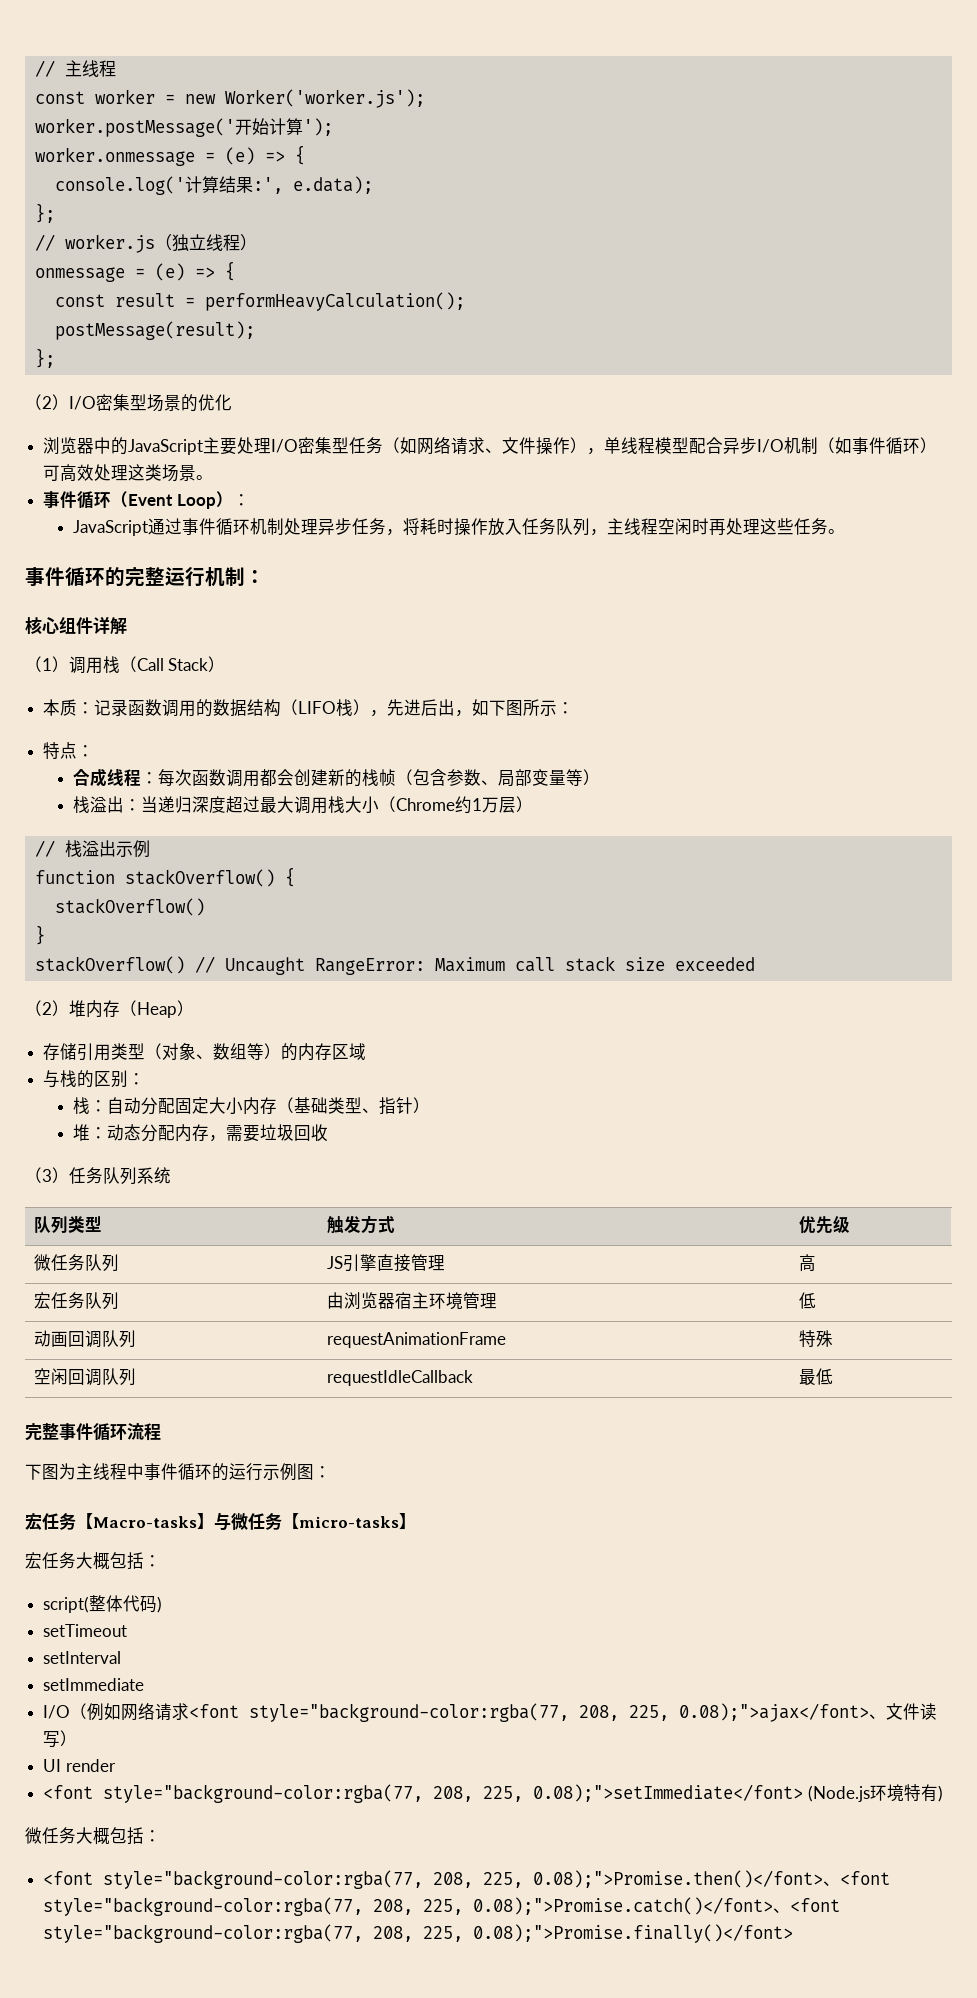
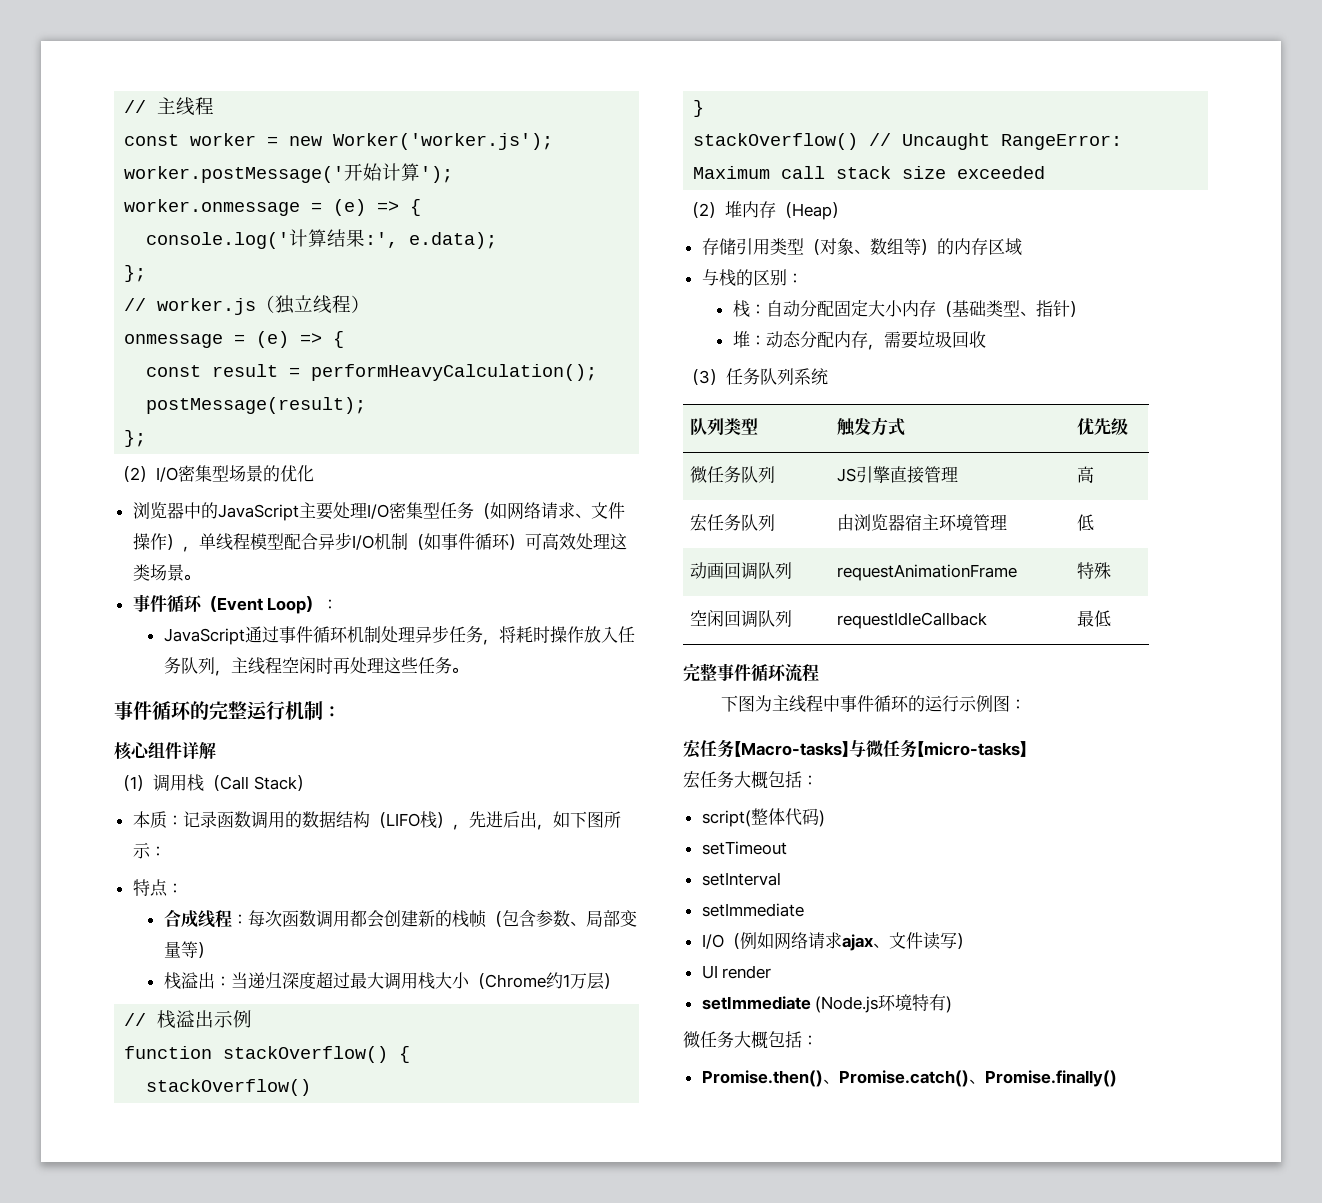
[189,1703,870,1722] <font style="background-color:rgba(77, 208, 225, 0.08);">ajax</font> -> [841,934,873,951] ajax
[43,1784,804,1803] <font style="background-color:rgba(77, 208, 225, 0.08);">setImmediate</font> -> [701,996,811,1010] setImmediate
[43,1870,891,1889] [43,1897,841,1916] [43,1924,794,1943] <font style="background-color:rgba(77, 208, 225, 0.08);">Promise.then()</font>、<font style="background-color:rgba(77, 208, 225, 0.08);">Promise.catch()</font>、<font style="background-color:rgba(77, 208, 225, 0.08);">Promise.finally()</font> -> [701,1070,1117,1087] Promise.then()、Promise.catch()、Promise.finally()

